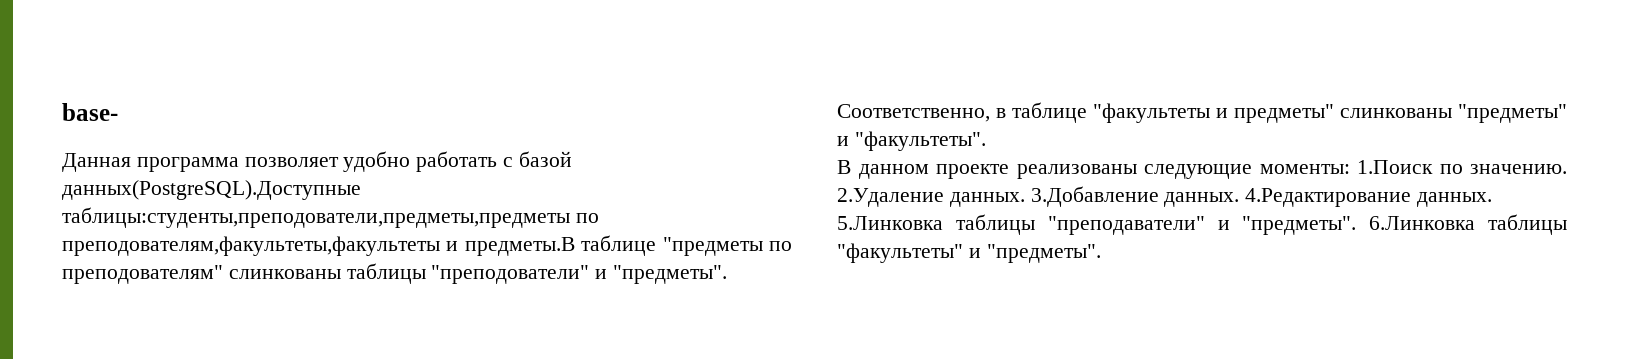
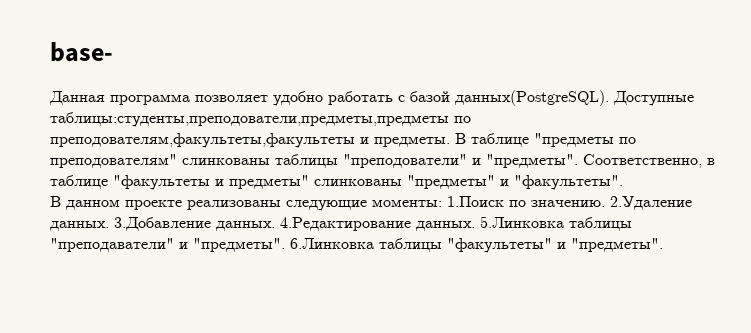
[62,180,361,200] данных(PostgreSQL).Доступные -> [455,90,694,106] данных(PostgreSQL). Доступные
[464,237,575,256] предметы.В -> [374,133,466,147] предметы. В

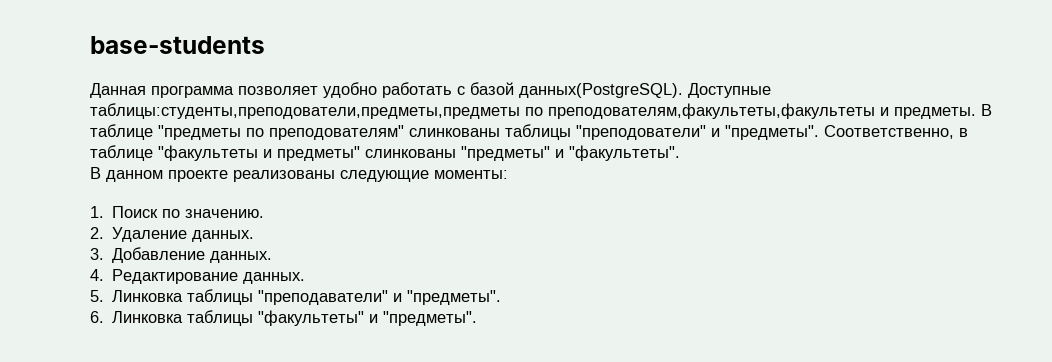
[50,42,113,62] base- -> [90,36,265,54] base-students
[447,196,504,207] 1.Поиск -> [90,206,159,218] // 1. Поиск
[610,196,692,210] [50,216,564,231] 2.Удаление данных. 3.Добавление данных. 4.Редактирование данных. 5.Линковка -> [90,227,255,242] [90,247,273,263] [90,269,306,284] [90,290,184,302] // 2. Удаление данных. // 3. Добавление данных. // 4. Редактирование данных. // 5. Линковка
[290,238,374,249] 6.Линковка -> [90,311,184,323] // 6. Линковка

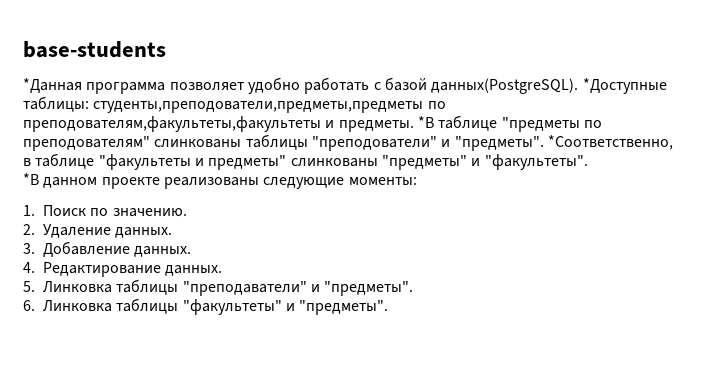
[90,83,146,98] Данная -> [23,78,82,94] *Данная
[688,83,771,98] [90,103,520,119] Доступные таблицы:студенты,преподователи,предметы,предметы -> [582,78,667,94] [23,96,424,113] *Доступные таблицы: студенты,преподователи,предметы,предметы
[981,104,992,116] В -> [417,116,434,128] *В
[824,125,954,139] Соответственно, -> [547,135,673,150] *Соответственно,
[90,167,101,179] В -> [23,173,39,185] *В

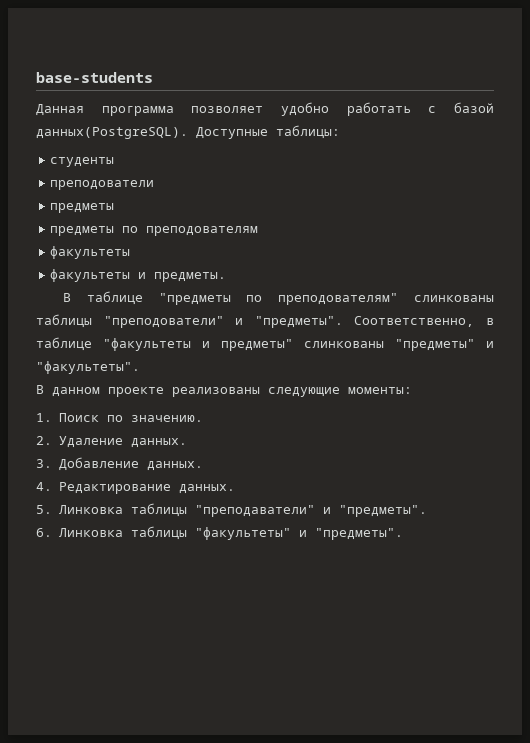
[23,78,82,94] *Данная -> [36,104,84,116] Данная
[582,78,667,94] *Доступные -> [196,127,268,139] Доступные
[93,101,446,113] [23,116,321,132] студенты,преподователи,предметы,предметы по преподователям,факультеты,факультеты -> [50,157,115,167] [50,180,155,190] [50,203,115,213] [50,226,259,236] [50,246,131,259] [50,269,131,282] // студенты // преподователи // предметы // предметы по преподователям // факультеты // факультеты
[417,116,434,128] *В -> [62,293,71,302] // В
[547,135,673,150] *Соответственно, -> [354,316,475,327] Соответственно,
[23,173,39,185] *В -> [36,385,44,394] В

